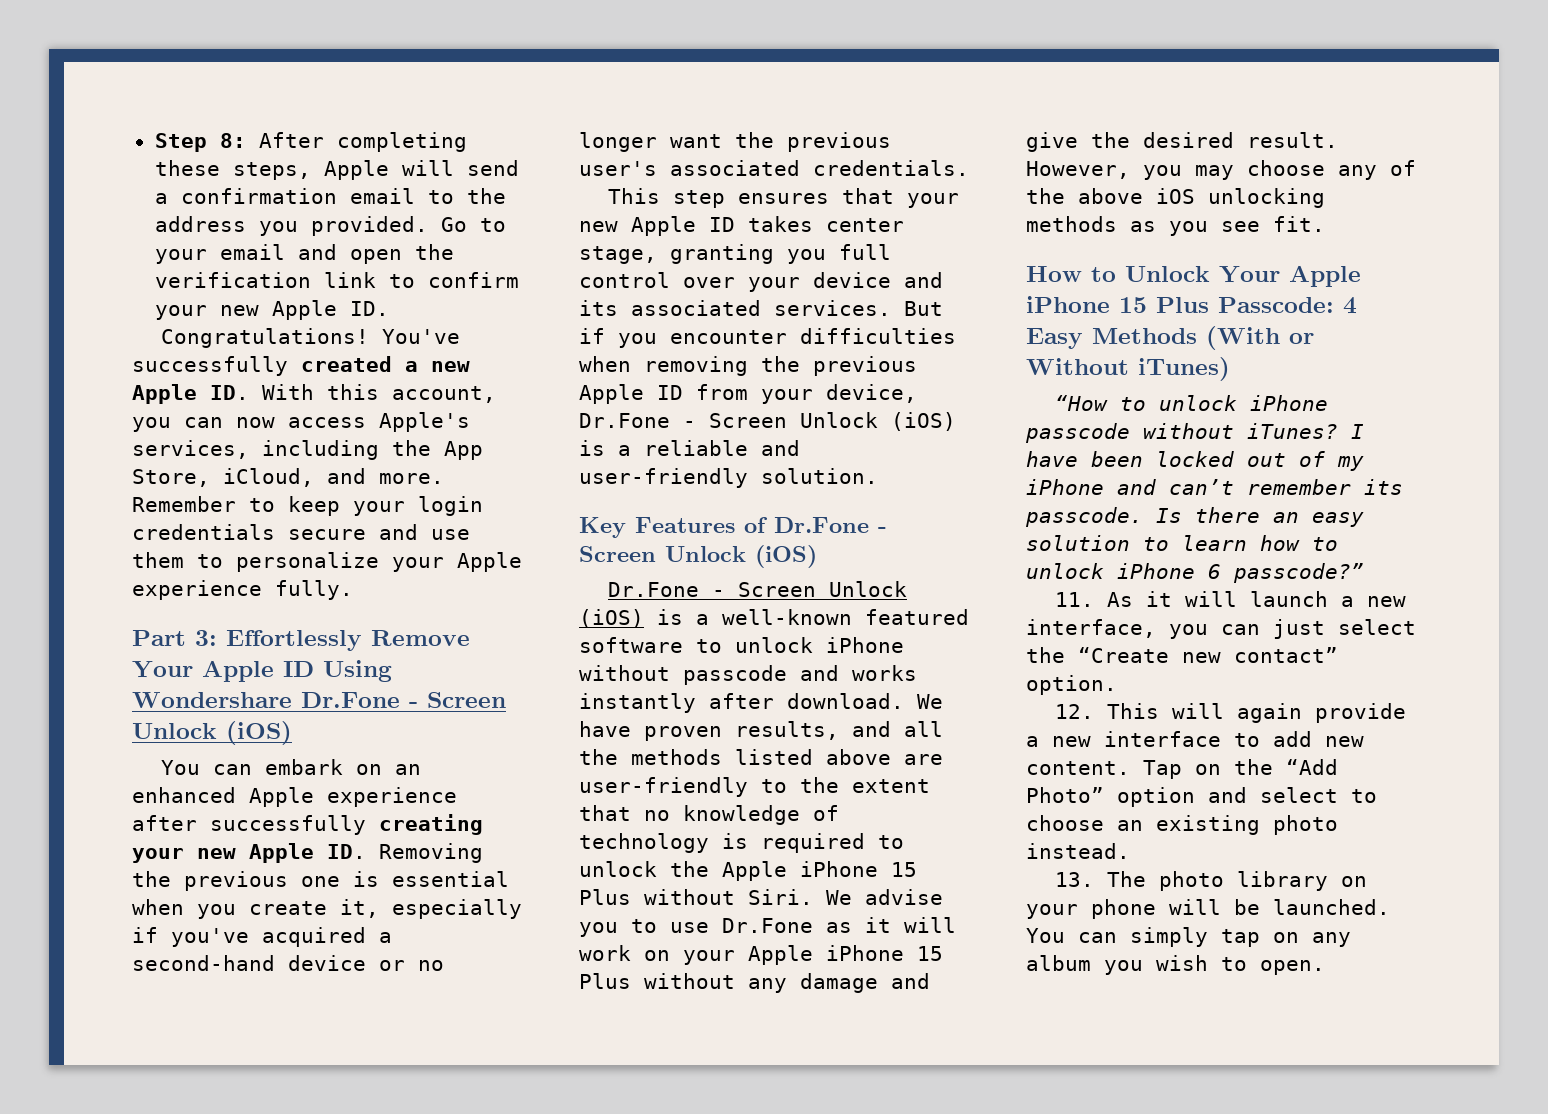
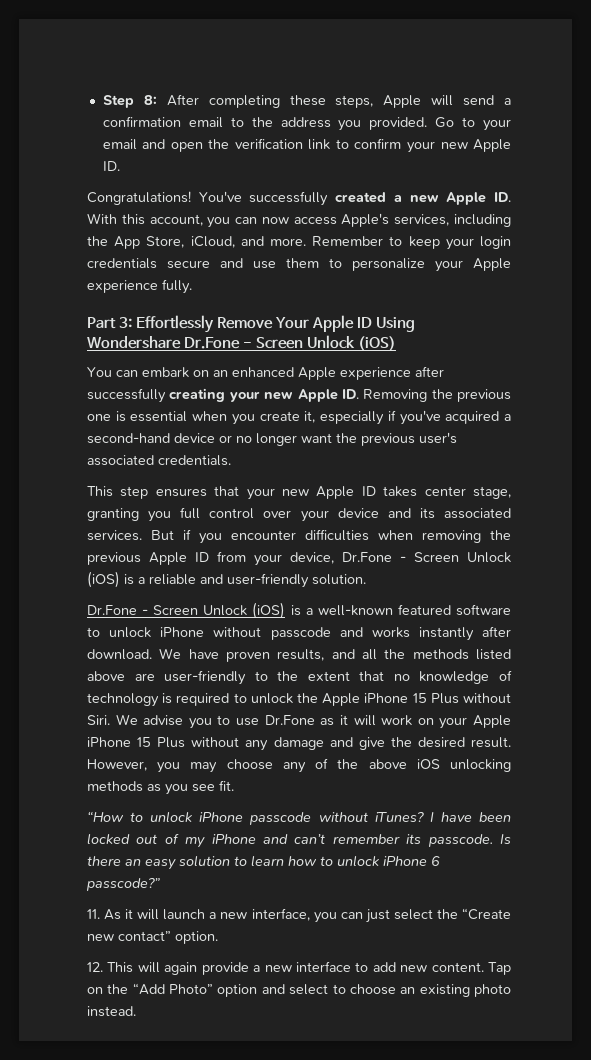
[579,517,887,538] [579,545,817,568] // Key Features of Dr.Fone - Screen Unlock (iOS) -> (366, 579) none
[1026,265,1361,287] [1026,296,1357,314] [1026,326,1314,350] [1026,357,1230,381] // How to Unlock Your Apple iPhone 15 Plus Passcode: 4 Easy Methods (With or Without iTunes) -> (234, 785) none
[1055,871,1368,891] [1026,899,1390,919] [1026,927,1351,947] [1026,955,1325,975] // 13. The photo library on your phone will be launched. You can simply tap on any album you wish to open. -> (136, 1011) none

